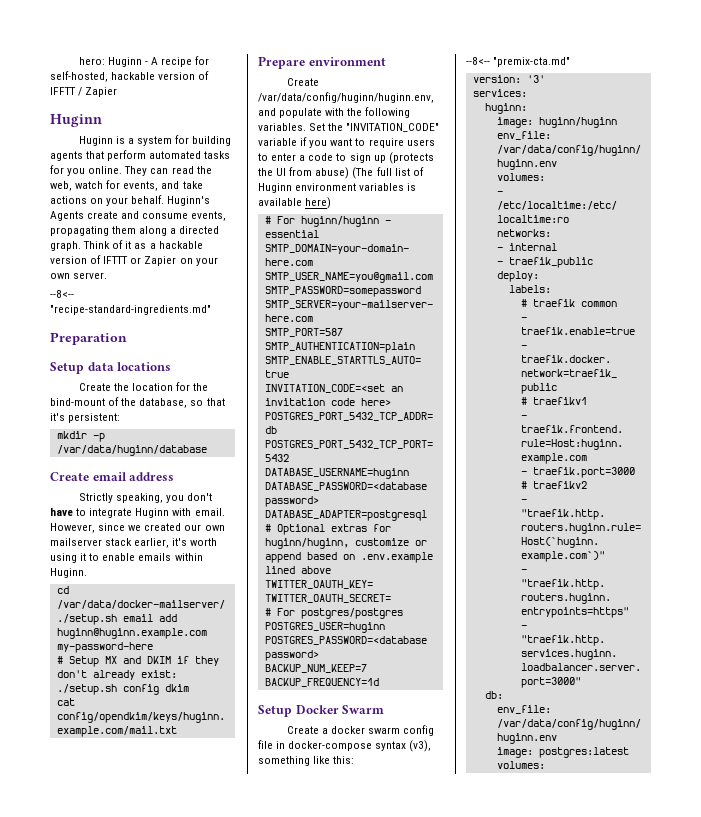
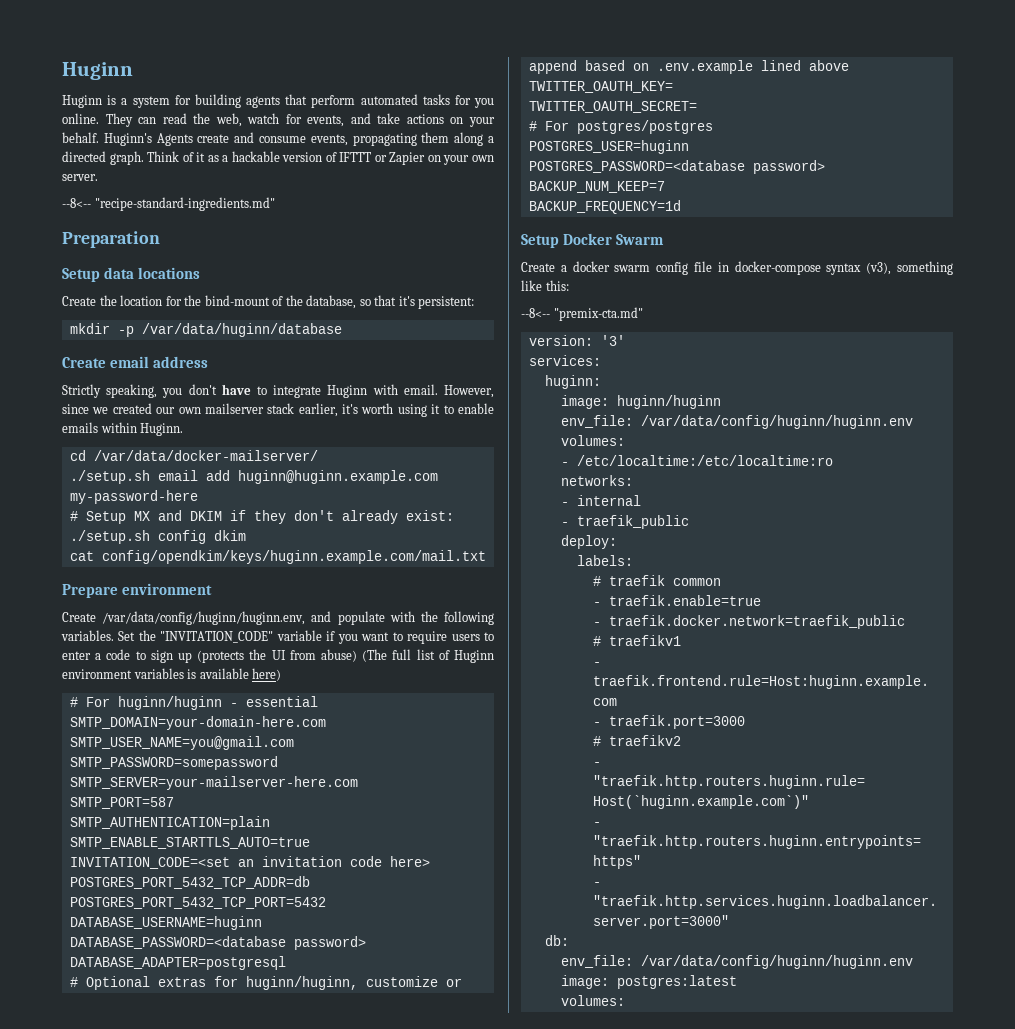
[78,56,210,67] [50,71,210,82] [50,87,118,97] hero: Huginn - A recipe for self-hosted, hackable version of IFFTT / Zapier // -> (62, 71) none

